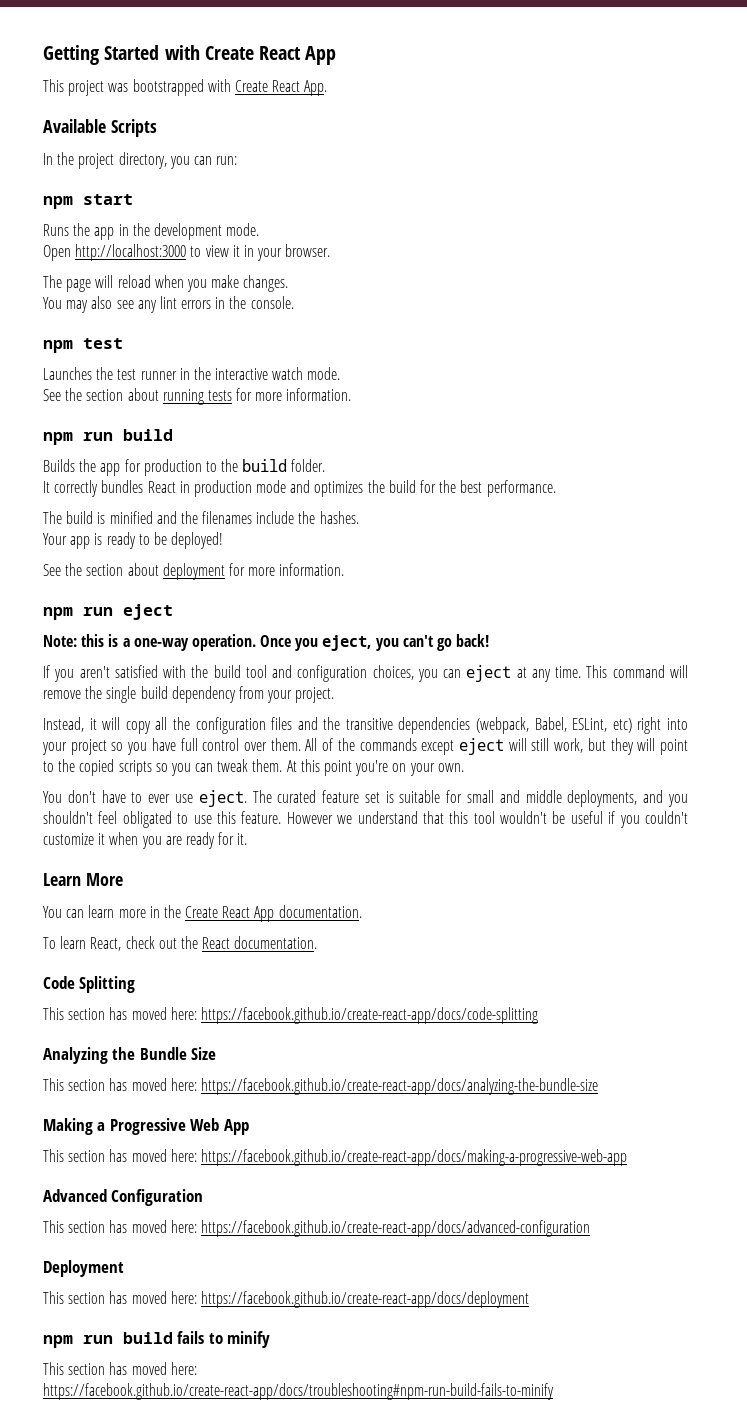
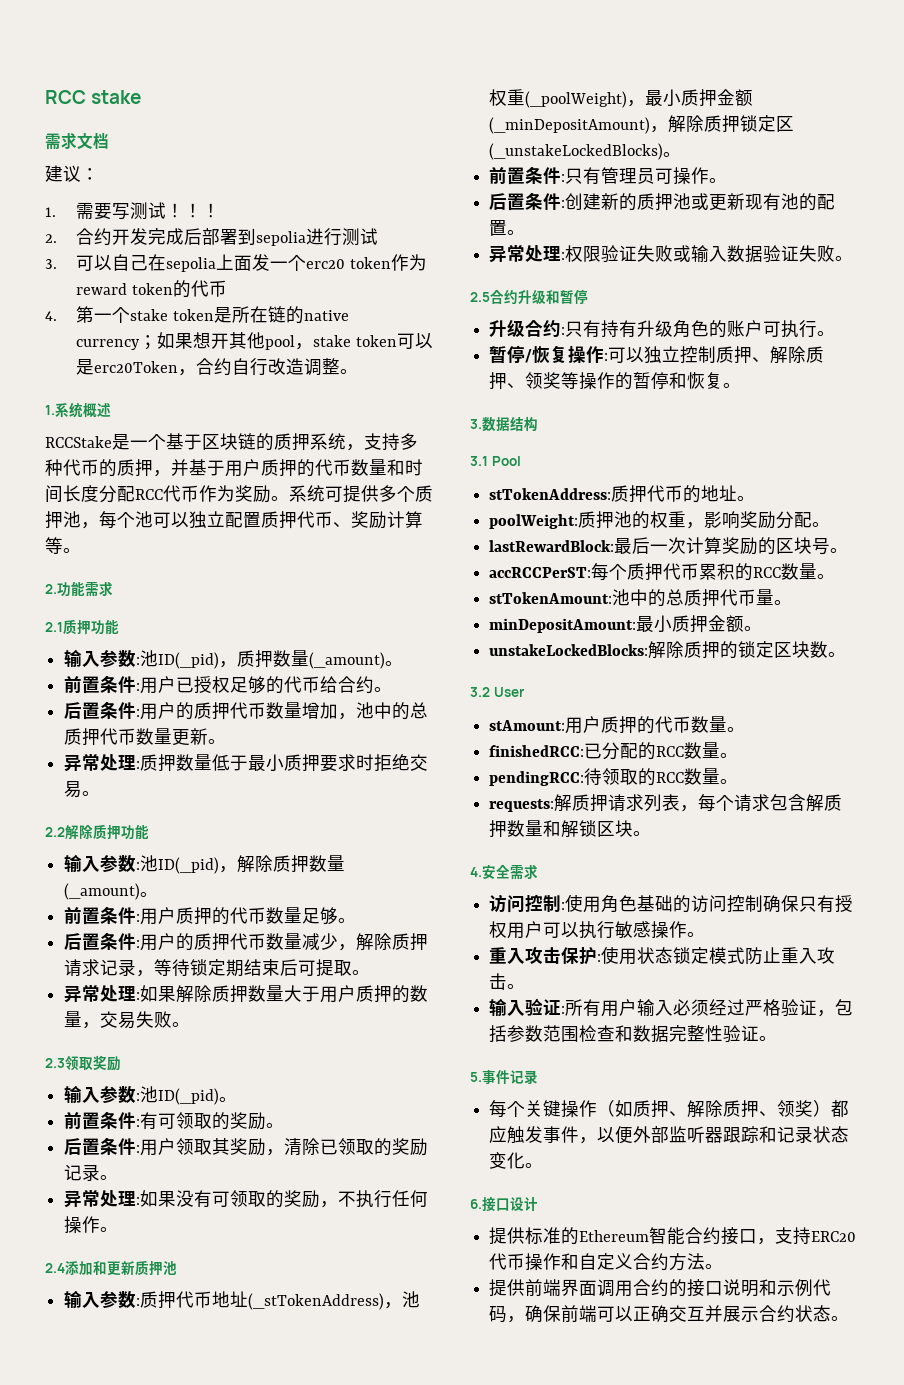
[43,45,337,65] [43,79,328,96] [43,119,157,137] [43,152,238,169] [43,194,133,209] [43,223,260,240] [43,244,331,261] [43,275,289,292] [43,296,294,313] [43,338,123,353] [43,367,341,380] [43,388,352,405] [43,429,173,445] [43,459,326,476] [43,480,556,497] [43,511,359,524] [43,532,224,549] [43,563,345,580] [43,604,173,620] [43,634,490,651] [43,665,689,682] [43,686,335,703] [43,717,688,734] [42,738,688,755] [43,759,464,776] [43,790,688,807] [43,811,689,828] [43,832,248,849] [43,873,123,886] [43,905,362,922] [43,936,318,951] [43,976,136,993] [43,1007,538,1024] [43,1047,217,1064] [43,1078,598,1095] [43,1118,249,1135] [43,1149,627,1166] [43,1189,204,1206] [43,1220,590,1237] [43,1260,124,1277] [43,1291,529,1308] [43,1331,271,1348] [43,1362,197,1375] [43,1383,554,1400] Getting Started with Create React App // This project was bootstrapped with Create React App. // Available Scripts // In the project directory, you can run: // npm start // Runs the app in the development mode. // Open http://localhost:3000 to view it in your browser. // The page will reload when you make changes. // You may also see any lint errors in the console. // npm test // Launches the test runner in the interactive watch mode. // See the section about running tests for more information. // npm run build // Builds the app for production to the build folder. // It correctly bundles React in production mode and optimizes the build for the best performance. // The build is minified and the filenames include the hashes. // Your app is ready to be deployed! // See the section about deployment for more information. // npm run eject // Note: this is a one-way operation. Once you eject, you can't go back! // If you aren't satisfied with the build tool and configuration choices, you can eject at any time. This command will remove the single build dependency from your project. // Instead, it will copy all the configuration files and the transitive dependencies (webpack, Babel, ESLint, etc) right into your project so you have full control over them. All of the commands except eject will still work, but they will point to the copied scripts so you can tweak them. At this point you're on your own. // You don't have to ever use eject. The curated feature set is suitable for small and middle deployments, and you shouldn't feel obligated to use this feature. However we understand that this tool wouldn't be useful if you couldn't customize it when you are ready for it. // Learn More // You can learn more in the Create React App documentation. // To learn React, check out the React documentation. // Code Splitting // This section has moved here: https://facebook.github.io/create-react-app/docs/code-splitting // Analyzing the Bundle Size // This section has moved here: https://facebook.github.io/create-react-app/docs/analyzing-the-bundle-size // Making a Progressive Web App // This section has moved here: https://facebook.github.io/create-react-app/docs/making-a-progressive-web-app // Advanced Configuration // This section has moved here: https://facebook.github.io/create-react-app/docs/advanced-configuration // Deployment // This section has moved here: https://facebook.github.io/create-react-app/docs/deployment // npm run build fails to minify // This section has moved here: https://facebook.github.io/create-react-app/docs/troubleshooting#npm-run-build-fails-to-minify -> [45,90,142,104] [45,132,109,150] [45,165,99,182] [45,202,221,220] [45,228,379,246] [45,254,427,272] [76,280,227,298] [45,306,349,324] [76,332,433,350] [76,358,359,376] [45,402,111,418] [45,433,418,451] [45,459,423,477] [45,485,433,503] [45,511,423,529] [45,537,81,554] [45,581,113,597] [45,619,119,635] [64,649,404,669] [64,675,393,694] [64,701,429,720] [64,728,227,746] [64,754,429,772] [64,781,101,798] [45,824,149,840] [64,854,346,874] [64,883,159,900] [64,906,357,925] [64,932,429,951] [64,959,371,977] [64,985,429,1003] [64,1011,191,1029] [45,1055,121,1071] [64,1085,238,1105] [64,1111,285,1130] [64,1137,429,1156] [64,1164,119,1181] [64,1190,429,1208] [64,1216,119,1234] [45,1260,177,1276] [64,1290,421,1310] [489,89,754,108] [489,115,795,134] [489,143,682,160] [489,166,728,185] [489,192,836,211] [489,220,526,236] [489,245,854,263] [470,289,588,305] [489,319,836,338] [489,345,825,364] [489,372,742,390] [470,416,538,432] [470,456,521,466] [489,485,756,503] [489,511,831,529] [489,537,849,555] [489,563,836,581] [489,589,793,607] [489,615,763,633] [489,641,847,659] [470,687,525,697] [489,716,746,734] [489,742,739,760] [489,768,739,786] [489,794,843,812] [489,820,652,838] [470,864,538,880] [489,894,854,913] [489,921,706,939] [489,946,836,965] [489,973,526,990] [489,998,854,1017] [489,1025,778,1043] [470,1069,538,1085] [489,1100,850,1118] [489,1126,850,1144] [489,1152,544,1169] [470,1196,538,1212] [489,1227,857,1245] [489,1253,724,1271] [489,1279,832,1297] [489,1305,850,1323] RCC stake // 需求文档 // 建议： // 1.需要写测试！！！ // 2.合约开发完成后部署到sepolia进行测试 // 3.可以自己在sepolia上面发一个erc20 token作为reward token的代币 // 4.第一个stake token是所在链的native currency；如果想开其他pool，stake token可以是erc20Token，合约自行改造调整。 // 1.系统概述 // RCCStake是一个基于区块链的质押系统，支持多种代币的质押，并基于用户质押的代币数量和时间长度分配RCC代币作为奖励。系统可提供多个质押池，每个池可以独立配置质押代币、奖励计算等。 // 2.功能需求 // 2.1质押功能 // 输入参数:池ID(_pid)，质押数量(_amount)。 // 前置条件:用户已授权足够的代币给合约。 // 后置条件:用户的质押代币数量增加，池中的总质押代币数量更新。 // 异常处理:质押数量低于最小质押要求时拒绝交易。 // 2.2解除质押功能 // 输入参数:池ID(_pid)，解除质押数量(_amount)。 // 前置条件:用户质押的代币数量足够。 // 后置条件:用户的质押代币数量减少，解除质押请求记录，等待锁定期结束后可提取。 // 异常处理:如果解除质押数量大于用户质押的数量，交易失败。 // 2.3领取奖励 // 输入参数:池ID(_pid)。 // 前置条件:有可领取的奖励。 // 后置条件:用户领取其奖励，清除已领取的奖励记录。 // 异常处理:如果没有可领取的奖励，不执行任何操作。 // 2.4添加和更新质押池 // 输入参数:质押代币地址(_stTokenAddress)，池权重(_poolWeight)，最小质押金额(_minDepositAmount)，解除质押锁定区(_unstakeLockedBlocks)。 // 前置条件:只有管理员可操作。 // 后置条件:创建新的质押池或更新现有池的配置。 // 异常处理:权限验证失败或输入数据验证失败。 // 2.5合约升级和暂停 // 升级合约:只有持有升级角色的账户可执行。 // 暂停/恢复操作:可以独立控制质押、解除质押、领奖等操作的暂停和恢复。 // 3.数据结构 // 3.1 Pool // stTokenAddress:质押代币的地址。 // poolWeight:质押池的权重，影响奖励分配。 // lastRewardBlock:最后一次计算奖励的区块号。 // accRCCPerST:每个质押代币累积的RCC数量。 // stTokenAmount:池中的总质押代币量。 // minDepositAmount:最小质押金额。 // unstakeLockedBlocks:解除质押的锁定区块数。 // 3.2 User // stAmount:用户质押的代币数量。 // finishedRCC:已分配的RCC数量。 // pendingRCC:待领取的RCC数量。 // requests:解质押请求列表，每个请求包含解质押数量和解锁区块。 // 4.安全需求 // 访问控制:使用角色基础的访问控制确保只有授权用户可以执行敏感操作。 // 重入攻击保护:使用状态锁定模式防止重入攻击。 // 输入验证:所有用户输入必须经过严格验证，包括参数范围检查和数据完整性验证。 // 5.事件记录 // 每个关键操作（如质押、解除质押、领奖）都应触发事件，以便外部监听器跟踪和记录状态变化。 // 6.接口设计 // 提供标准的Ethereum智能合约接口，支持ERC20代币操作和自定义合约方法。 // 提供前端界面调用合约的接口说明和示例代码，确保前端可以正确交互并展示合约状态。

